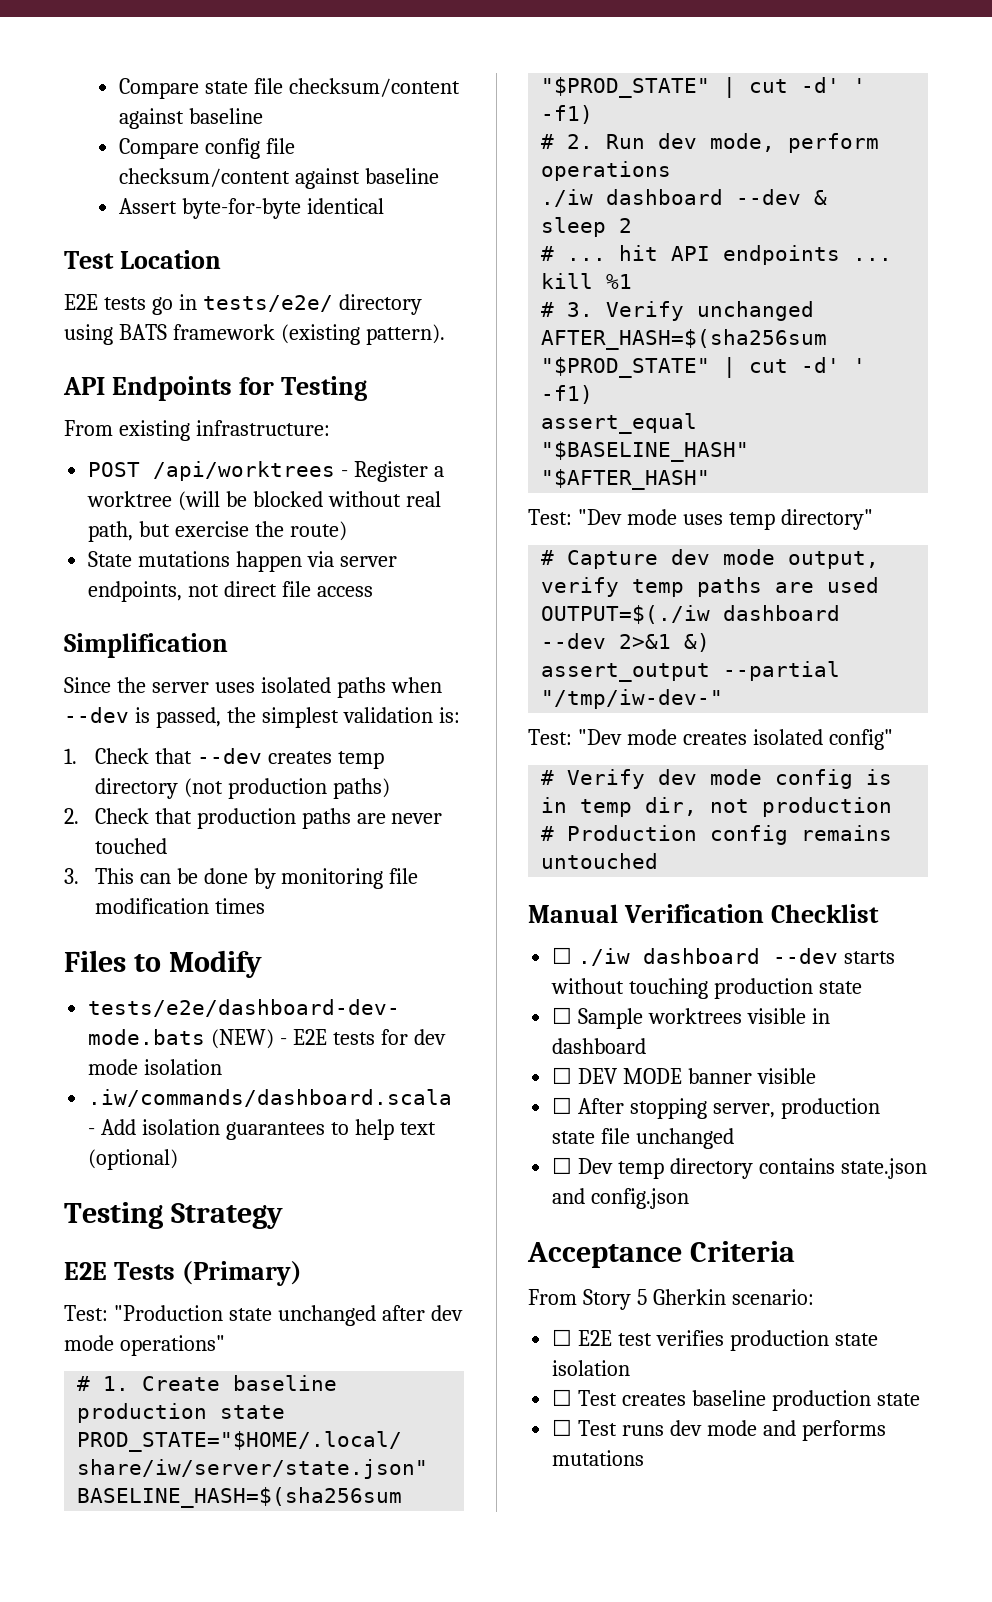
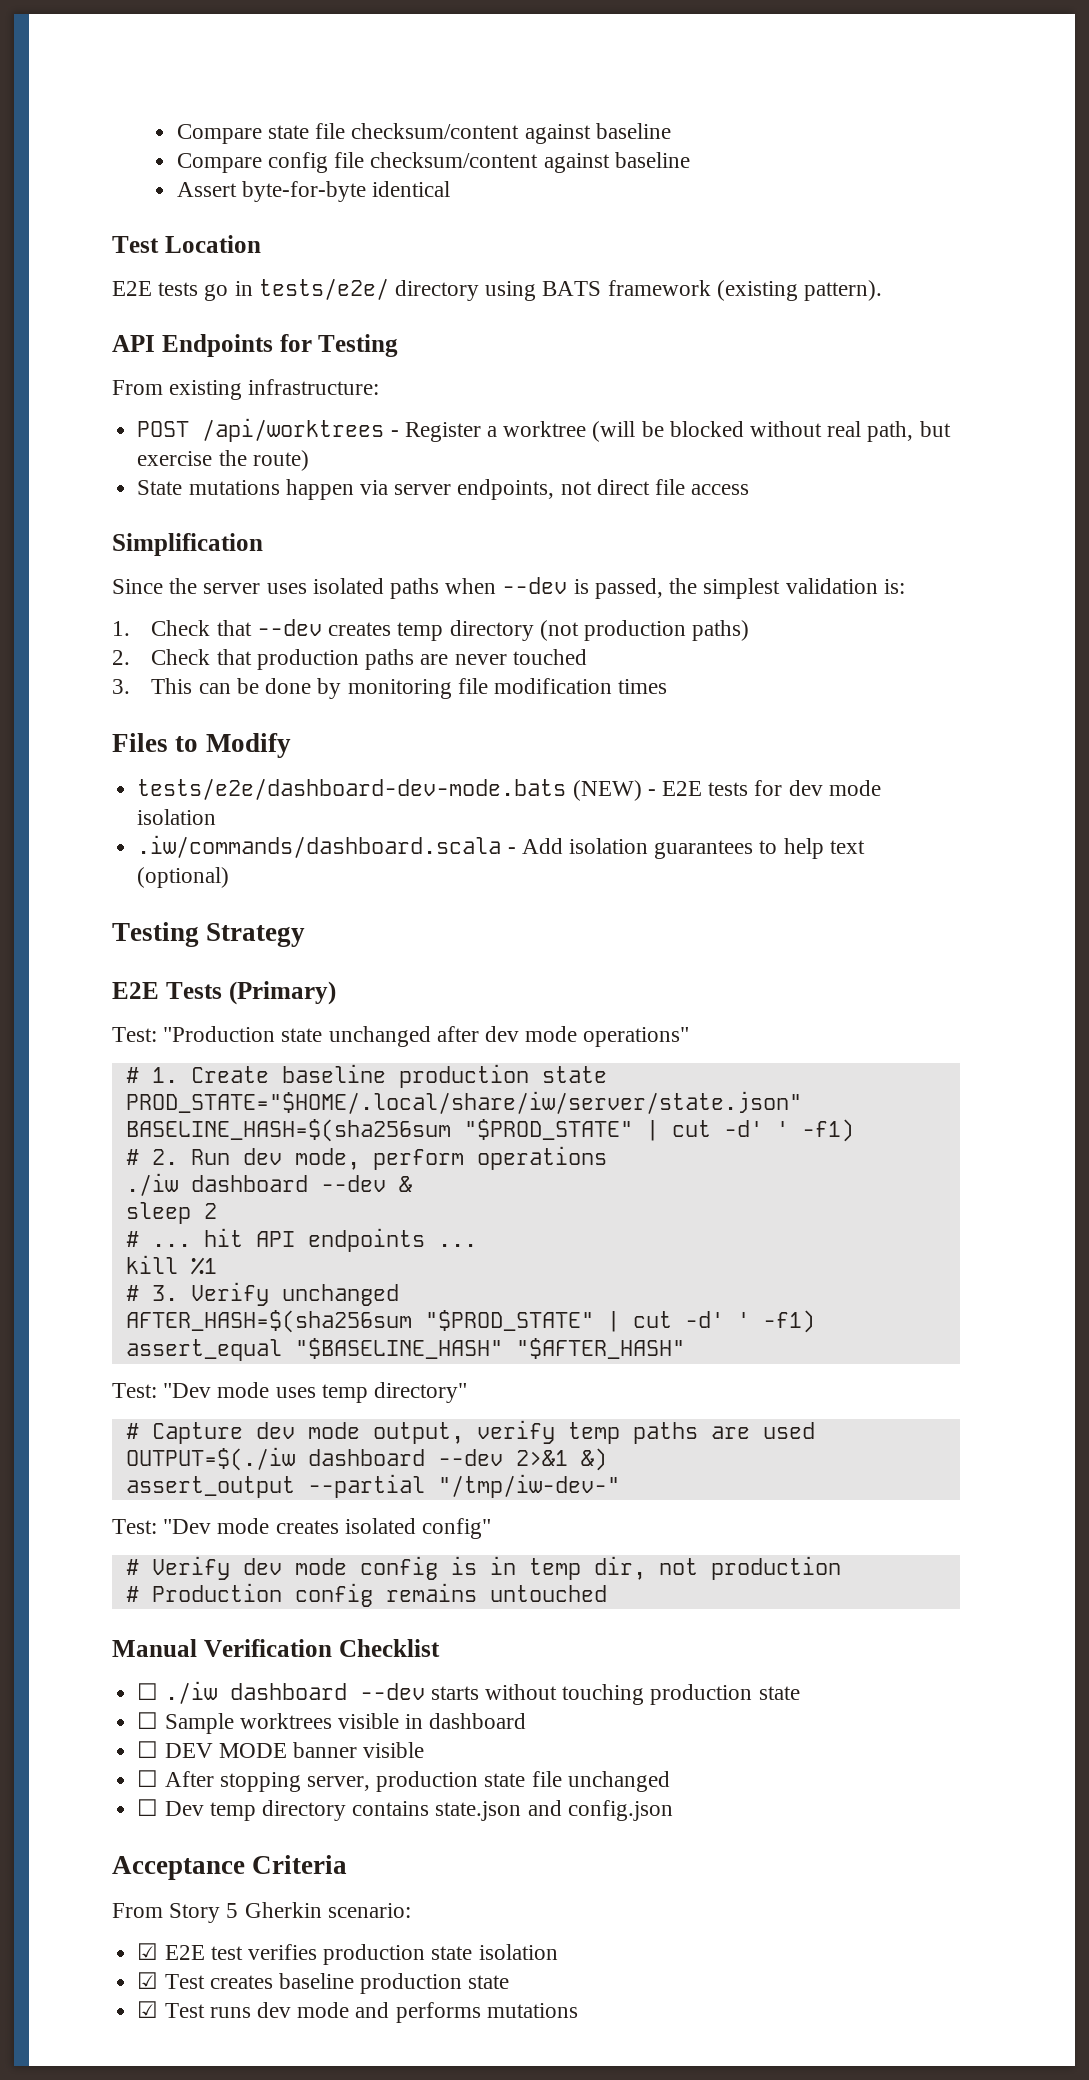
[552,1329,573,1346] ☐ -> [137,1943,159,1960] ☑
[552,1389,573,1406] ☐ -> [137,1972,159,1989] ☑
[552,1419,573,1436] ☐ -> [137,2001,159,2018] ☑

